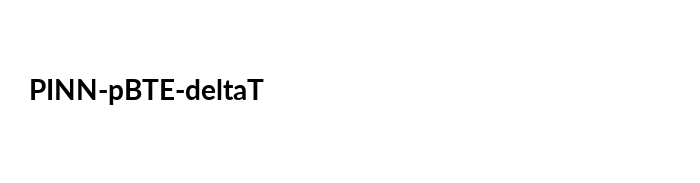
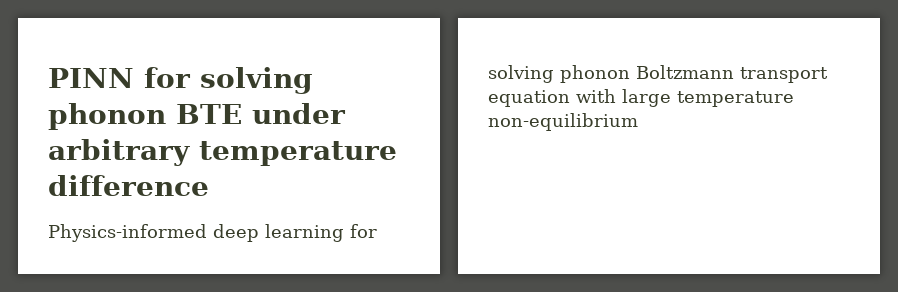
[29,79,264,105] PINN-pBTE-deltaT -> [48,67,313,94] [48,103,346,130] [48,139,397,166] [48,175,209,196] [48,224,377,242] [488,65,828,83] [488,89,794,107] [488,113,638,131] PINN for solving phonon BTE under arbitrary temperature difference // Physics-informed deep learning for solving phonon Boltzmann transport equation with large temperature non-equilibrium

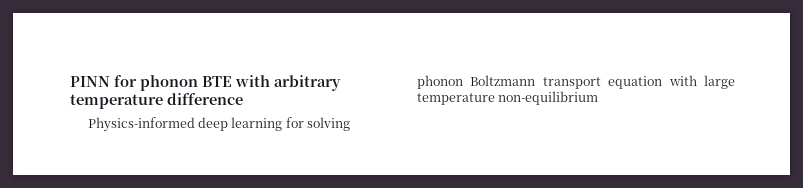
[200,67,313,94] solving -> (137, 81) none
[252,103,346,124] under -> [235,75,270,87] with

